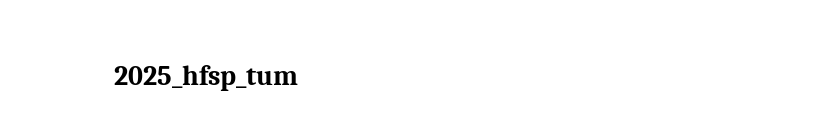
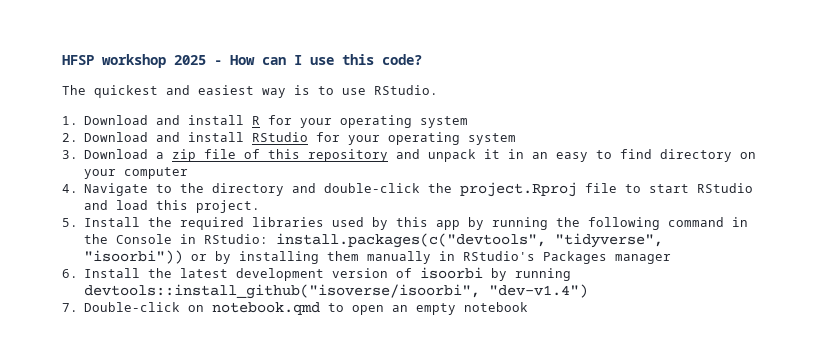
[114,65,298,91] 2025_hfsp_tum -> [62,54,422,68] [62,85,438,98] [62,115,469,128] [62,132,517,145] [62,149,757,162] [84,167,189,179] [62,182,754,197] [84,200,261,213] [62,217,749,230] [84,233,664,248] [84,250,672,264] [62,267,572,281] [84,284,589,299] [62,302,529,315] HFSP workshop 2025 - How can I use this code? // The quickest and easiest way is to use RStudio. // 1. Download and install R for your operating system // 2. Download and install RStudio for your operating system // 3. Download a zip file of this repository and unpack it in an easy to find directory on your computer // 4. Navigate to the directory and double-click the project.Rproj file to start RStudio and load this project. // 5. Install the required libraries used by this app by running the following command in the Console in RStudio: install.packages(c("devtools", "tidyverse", "isoorbi")) or by installing them manually in RStudio's Packages manager // 6. Install the latest development version of isoorbi by running devtools::install_github("isoverse/isoorbi", "dev-v1.4") // 7. Double-click on notebook.qmd to open an empty notebook

